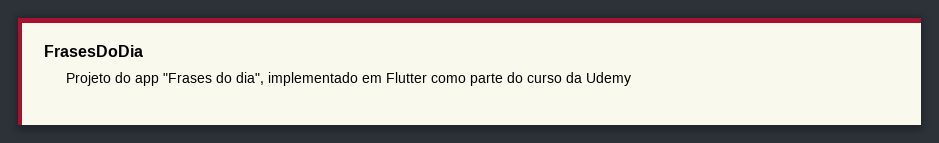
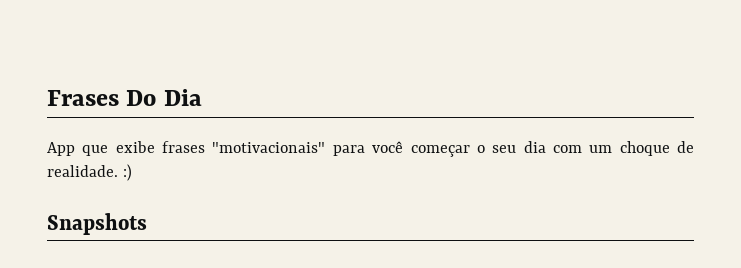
[44,45,143,57] [66,72,632,86] FrasesDoDia // Projeto do app "Frases do dia", implementado em Flutter como parte do curso da Udemy -> [47,89,202,106] [47,141,694,157] [47,164,132,181] [47,213,147,235] Frases Do Dia // App que exibe frases "motivacionais" para você começar o seu dia com um choque de realidade. :) // Snapshots

